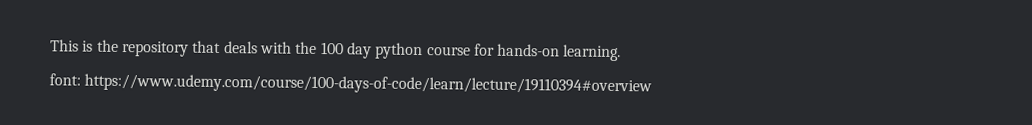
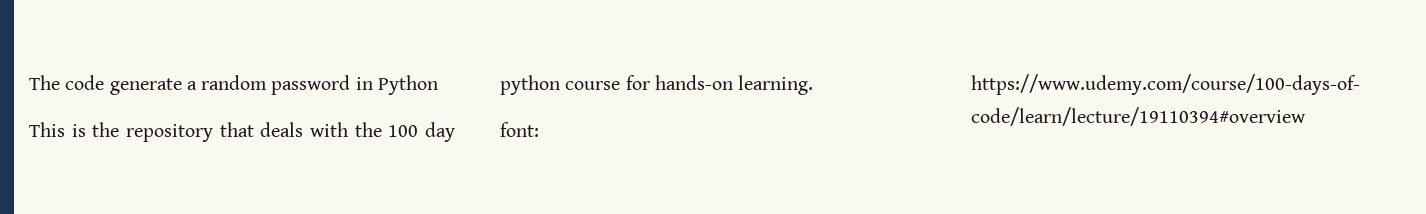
(50, 45) none -> [29,75,438,95] The code generate a random password in Python //

